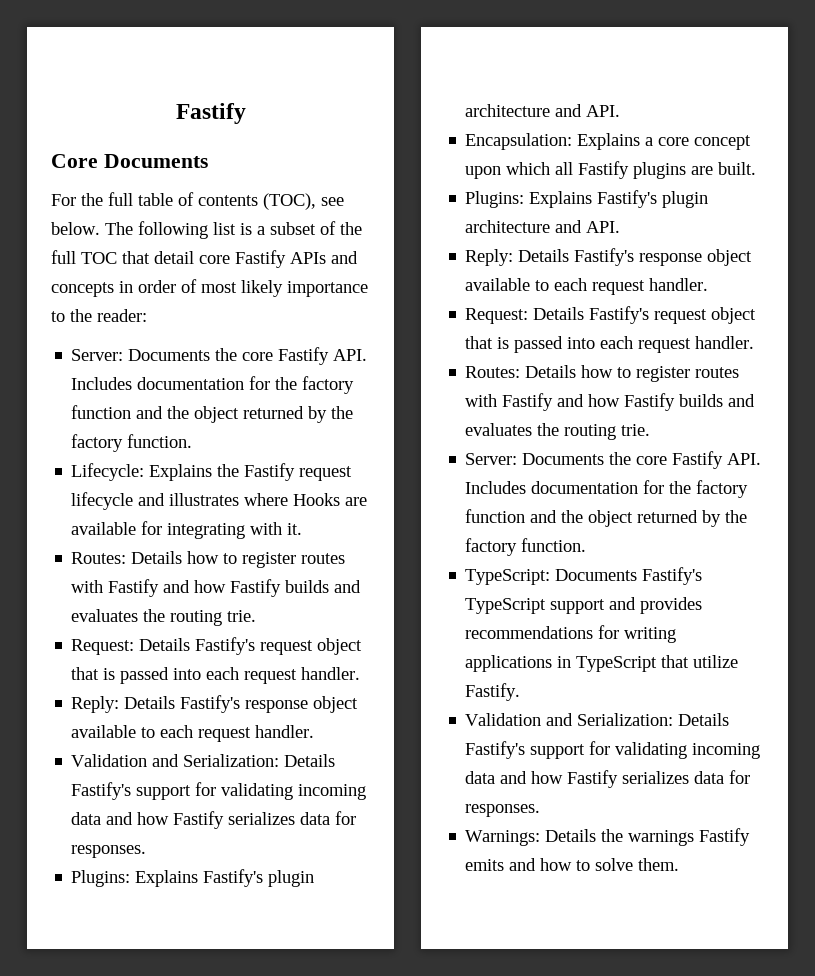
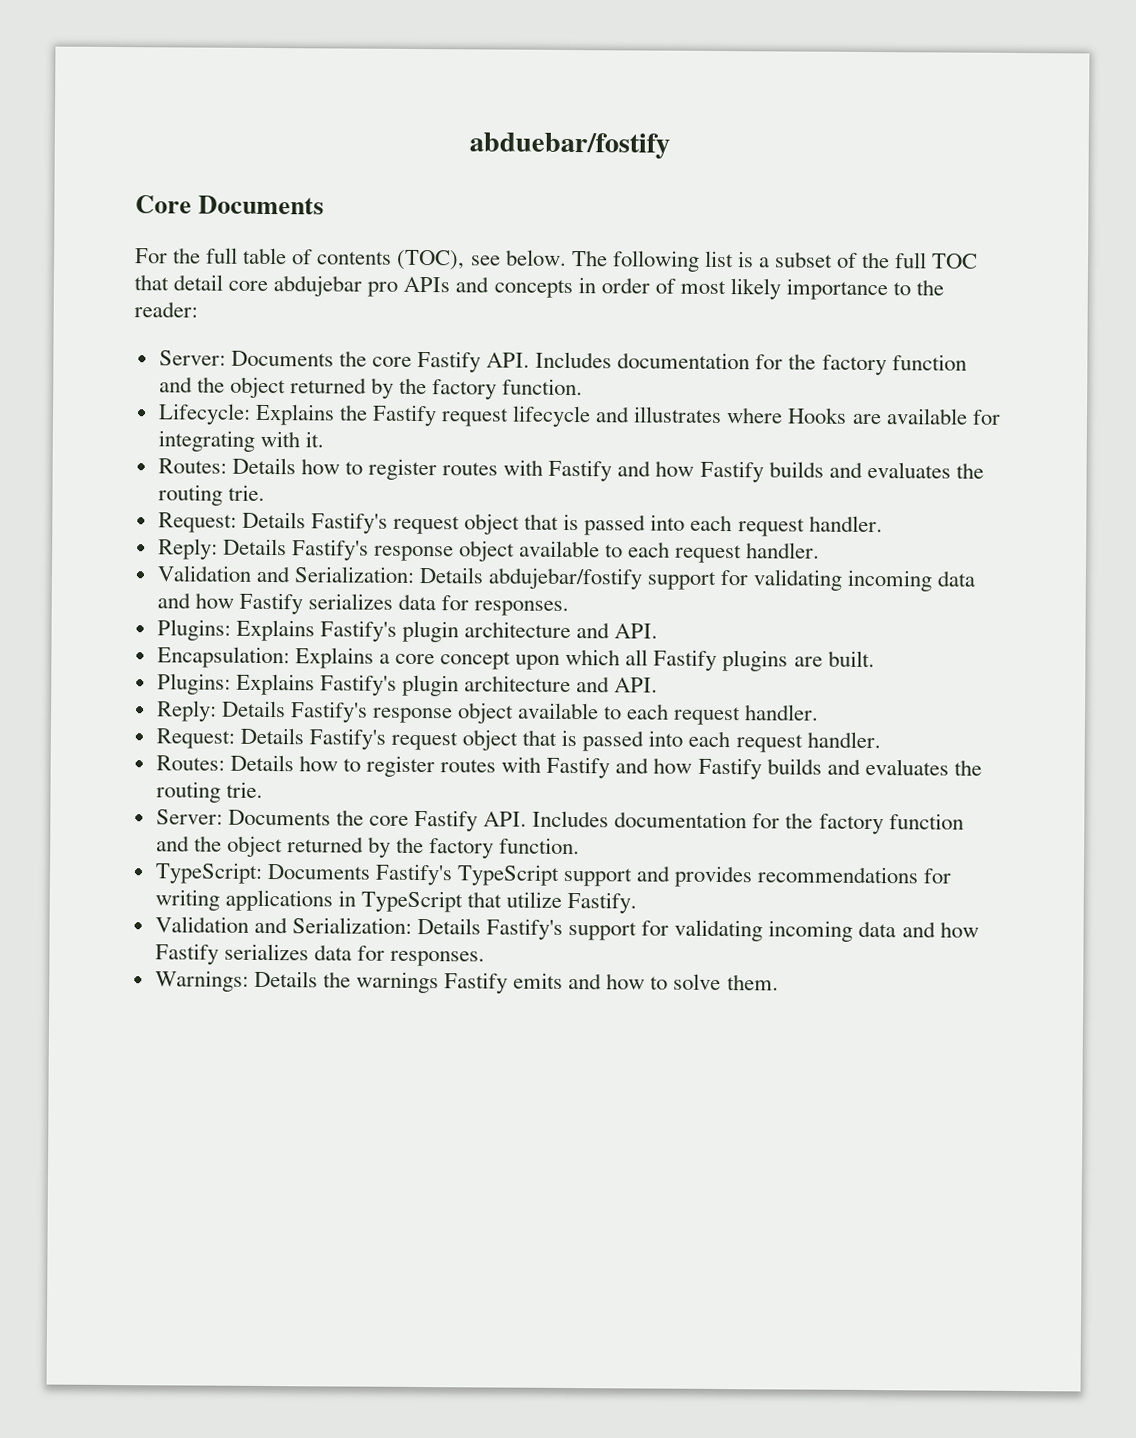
[175,103,246,124] Fastify -> [468,132,670,159] abduebar/fostify
[235,250,286,268] Fastify -> [273,275,399,297] abdujebar pro
[71,782,132,800] Fastify's -> [488,567,643,590] abdujebar/fostify

